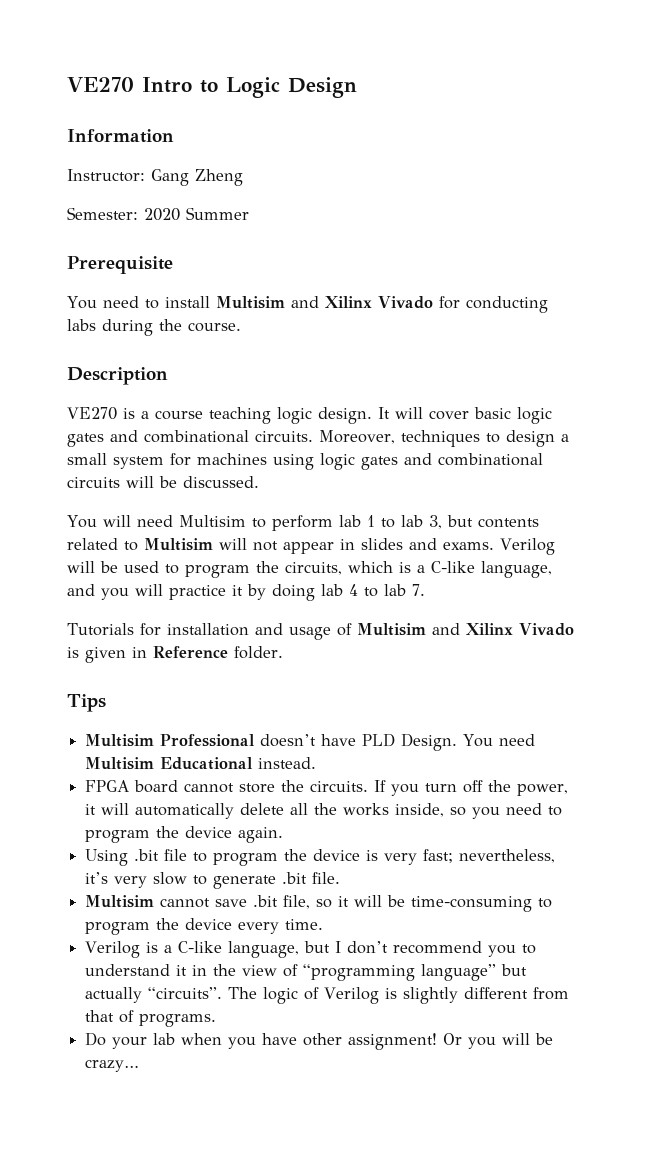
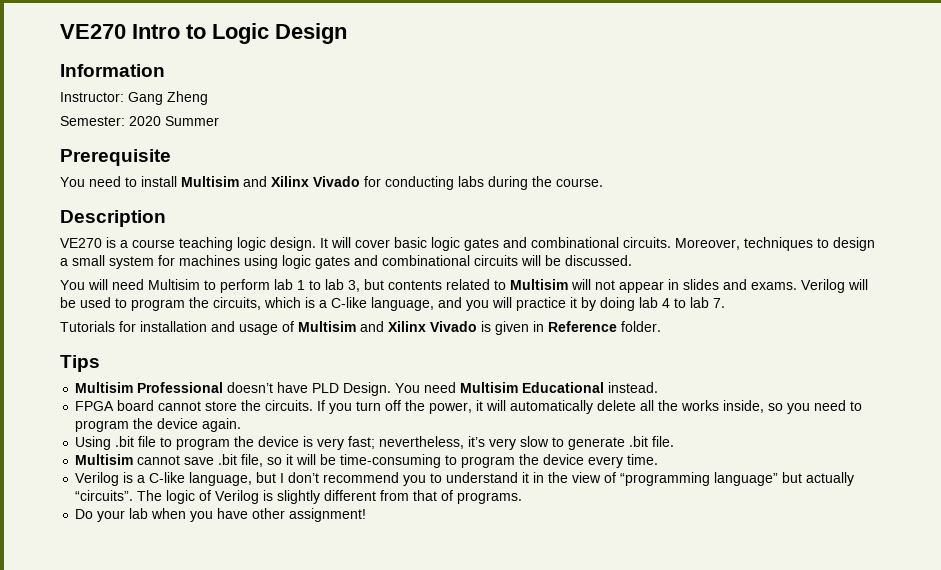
[443,1033,554,1049] [85,1059,140,1072] Or you will be crazy… -> (367, 515) none

